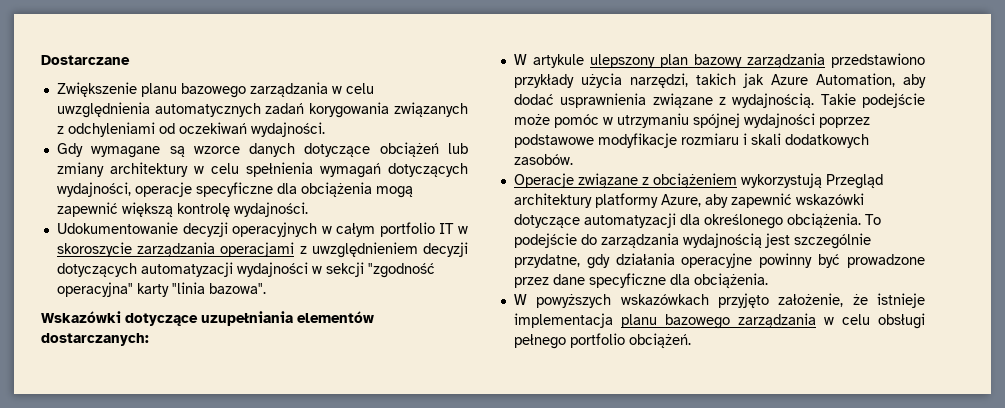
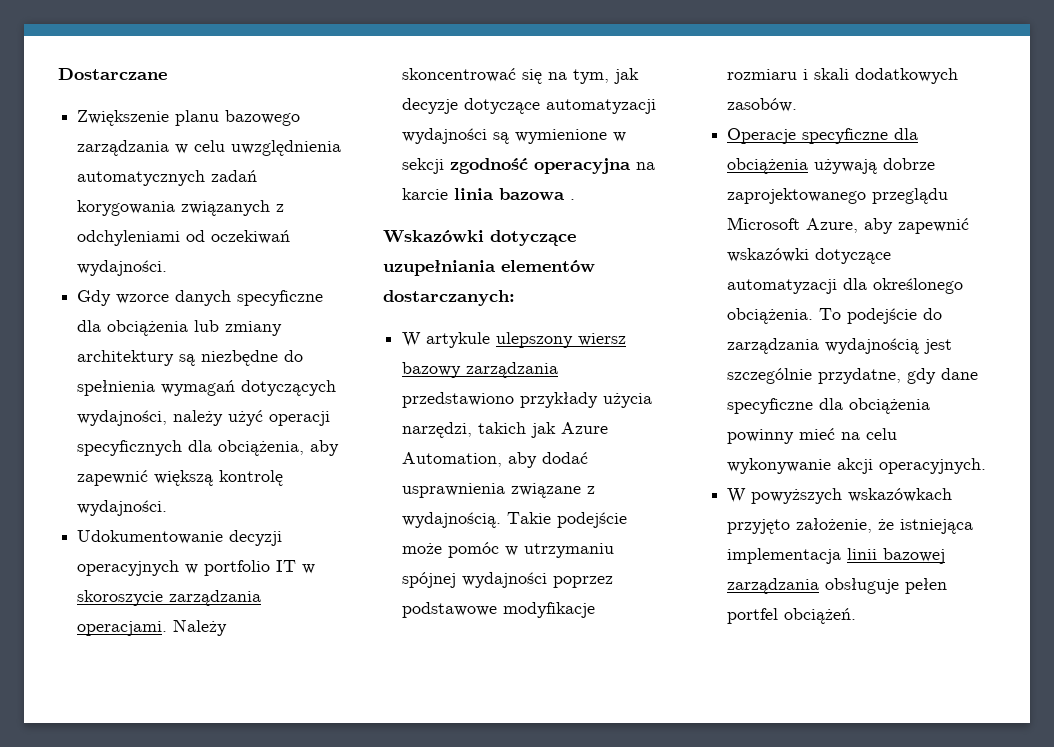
[91,142,468,158] [56,162,468,178] [56,182,413,198] wymagane są wzorce danych dotyczące obciążeń lub zmiany architektury w celu spełnienia wymagań dotyczących wydajności, operacje specyficzne dla obciążenia mogą -> [116,290,324,306] [77,320,283,336] [77,350,304,366] [77,380,337,396] [77,410,331,426] [77,440,340,456] wzorce danych specyficzne dla obciążenia lub zmiany architektury są niezbędne do spełnienia wymagań dotyczących wydajności, należy użyć operacji specyficznych dla obciążenia, aby
[336,223,376,237] całym -> (199, 569) none
[220,242,468,258] [56,262,435,278] [56,282,266,297] operacjami z uwzględnieniem decyzji dotyczących automatyzacji wydajności w sekcji "zgodność operacyjna" karty "linia bazowa". -> [77,619,228,636] [402,68,640,84] [402,98,657,114] [402,128,627,144] [402,158,656,174] [402,188,576,200] operacjami. Należy skoncentrować się na tym, jak decyzje dotyczące automatyzacji wydajności są wymienione w sekcji zgodność operacyjna na karcie linia bazowa .
[659,54,688,68] plan -> [578,333,627,346] wiersz
[577,173,883,189] [513,193,658,208] związane z obciążeniem wykorzystują Przegląd architektury platformy -> [802,128,919,144] [727,158,936,174] [727,188,949,204] [727,217,801,230] specyficzne dla obciążenia używają dobrze zaprojektowanego przeglądu Microsoft
[615,253,925,268] [513,273,768,288] działania operacyjne powinny być prowadzone przez dane specyficzne dla obciążenia. -> [941,368,979,380] [727,398,931,414] [727,428,898,444] [727,458,987,474] dane specyficzne dla obciążenia powinny mieć na celu wykonywanie akcji operacyjnych.
[877,293,926,308] [513,313,925,329] [513,333,625,349] istnieje implementacja planu bazowego zarządzania w celu obsługi pełnego portfolio -> [900,519,974,534] [727,548,946,564] [727,578,948,594] [727,608,779,624] istniejąca implementacja linii bazowej zarządzania obsługuje pełen portfel

